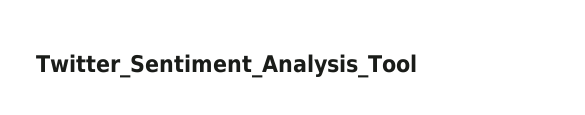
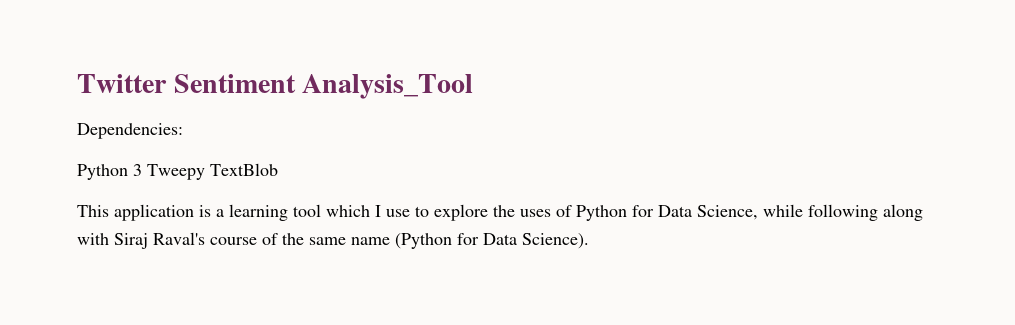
[36,54,417,78] Twitter_Sentiment_Analysis_Tool -> [77,74,474,99] [77,123,183,139] [77,163,278,180] [77,204,923,221] [77,232,589,249] Twitter Sentiment Analysis_Tool // Dependencies: // Python 3 Tweepy TextBlob // This application is a learning tool which I use to explore the uses of Python for Data Science, while following along with Siraj Raval's course of the same name (Python for Data Science).

